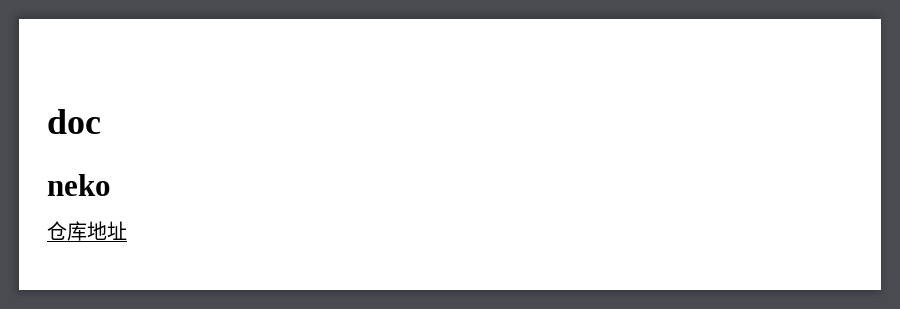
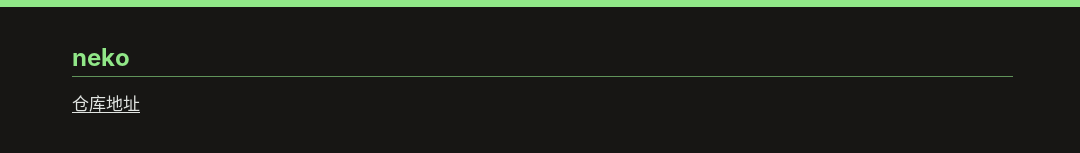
[47,109,101,134] doc // -> (72, 57) none

